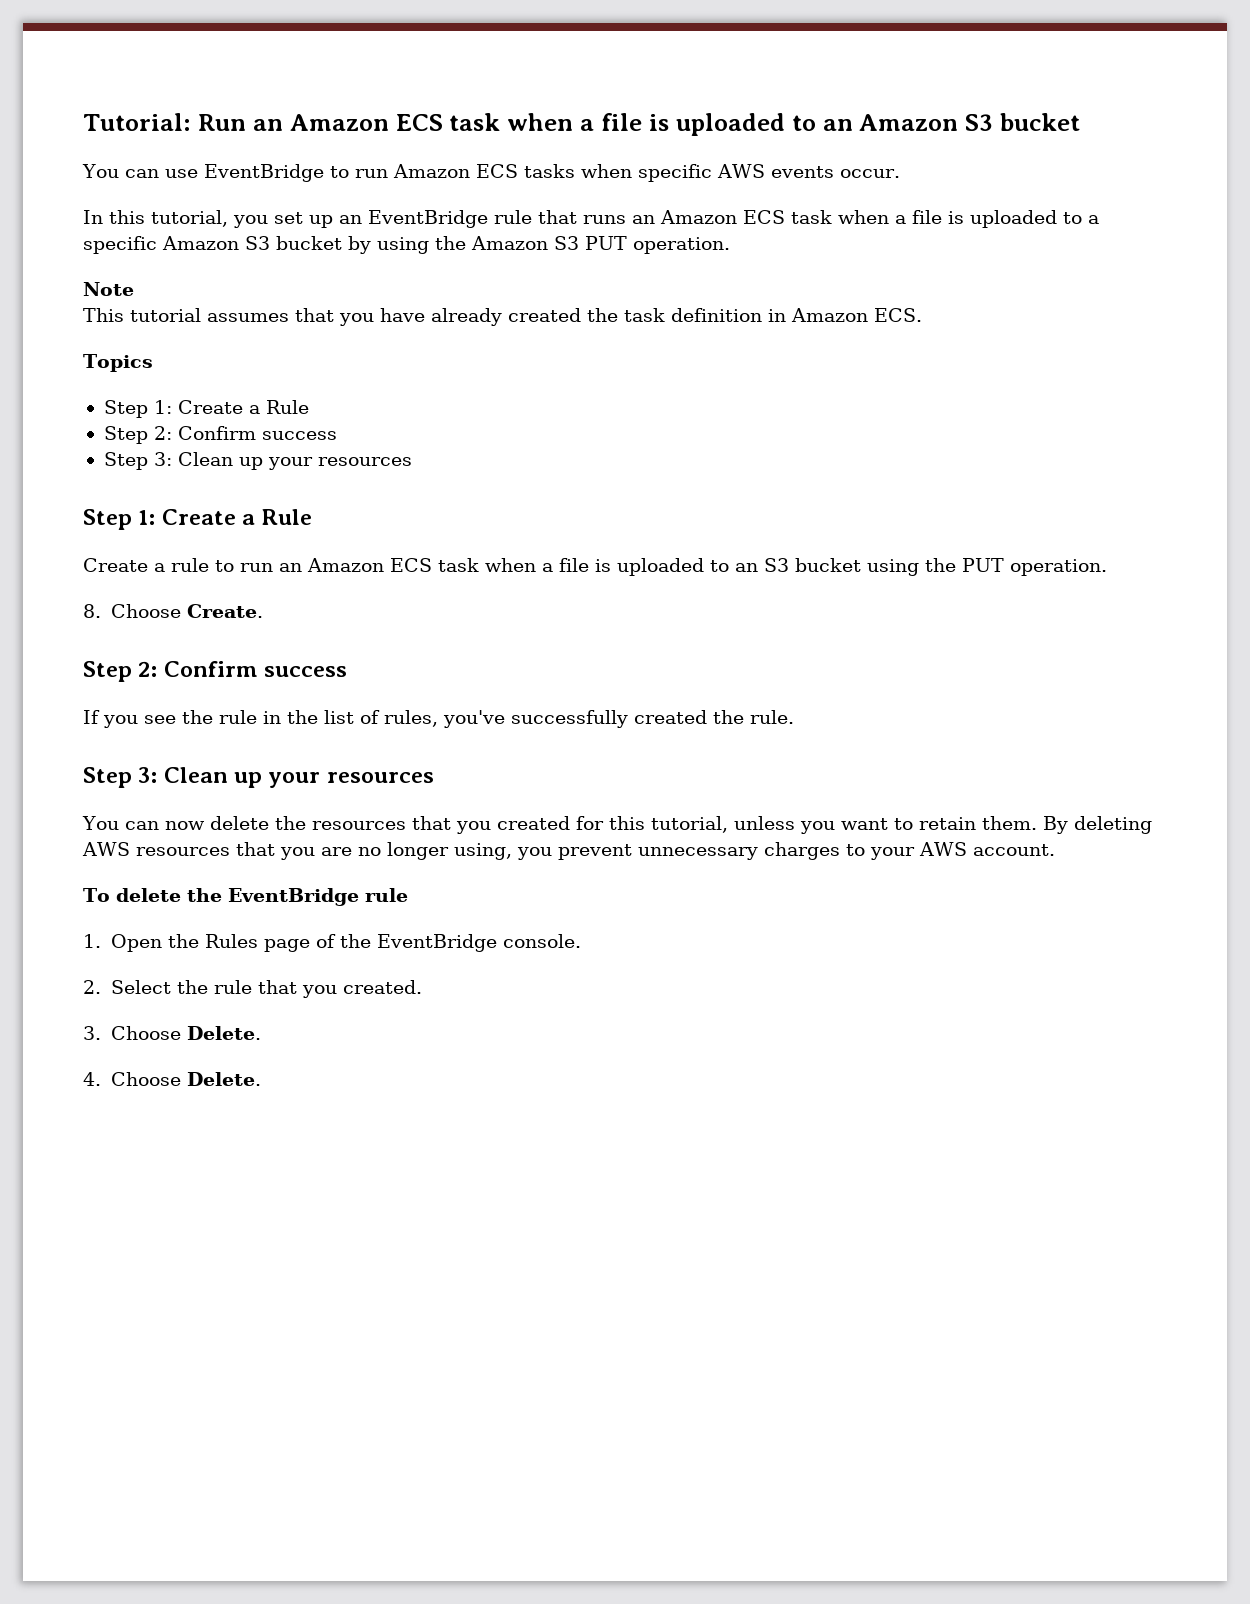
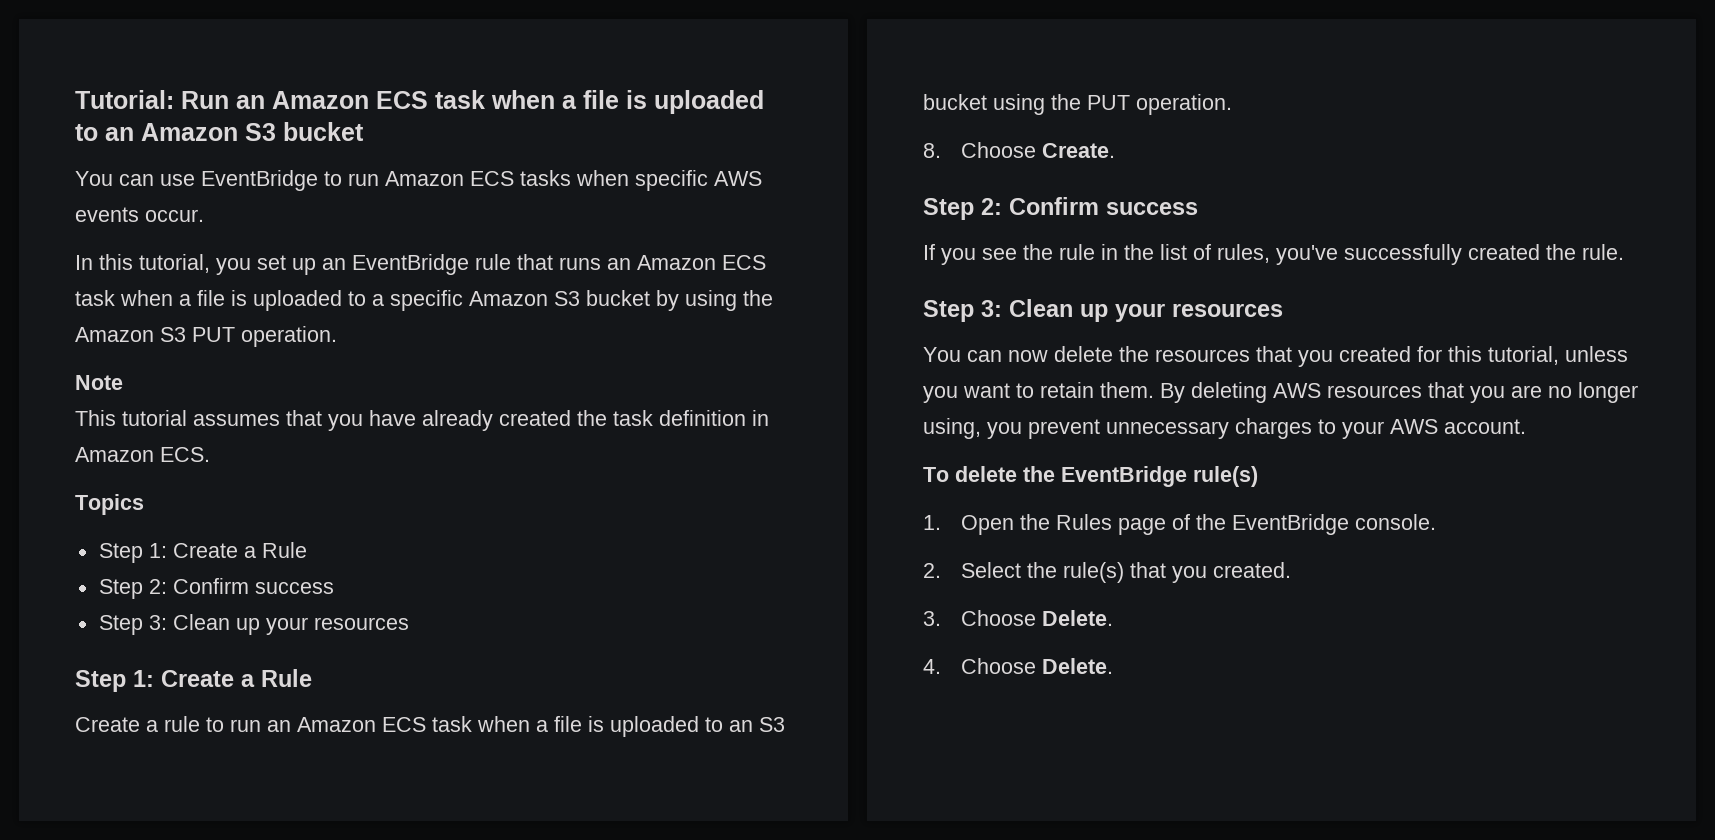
[364,888,408,902] rule -> [1193,466,1258,487] rule(s)
[213,980,252,994] rule -> [1062,562,1124,583] rule(s)

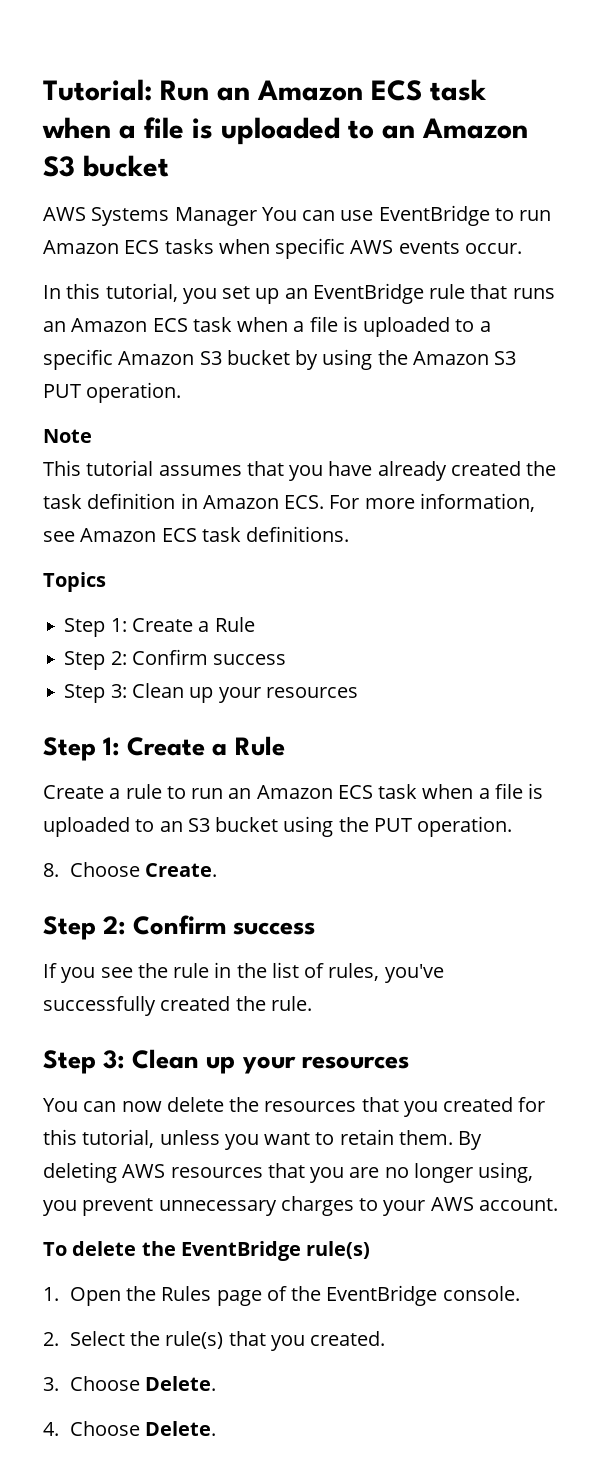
(364, 131) none -> [43,207,257,226] AWS Systems Manager
(210, 454) none -> [329,493,535,512] [43,526,350,542] For more information, see Amazon ECS task definitions.

